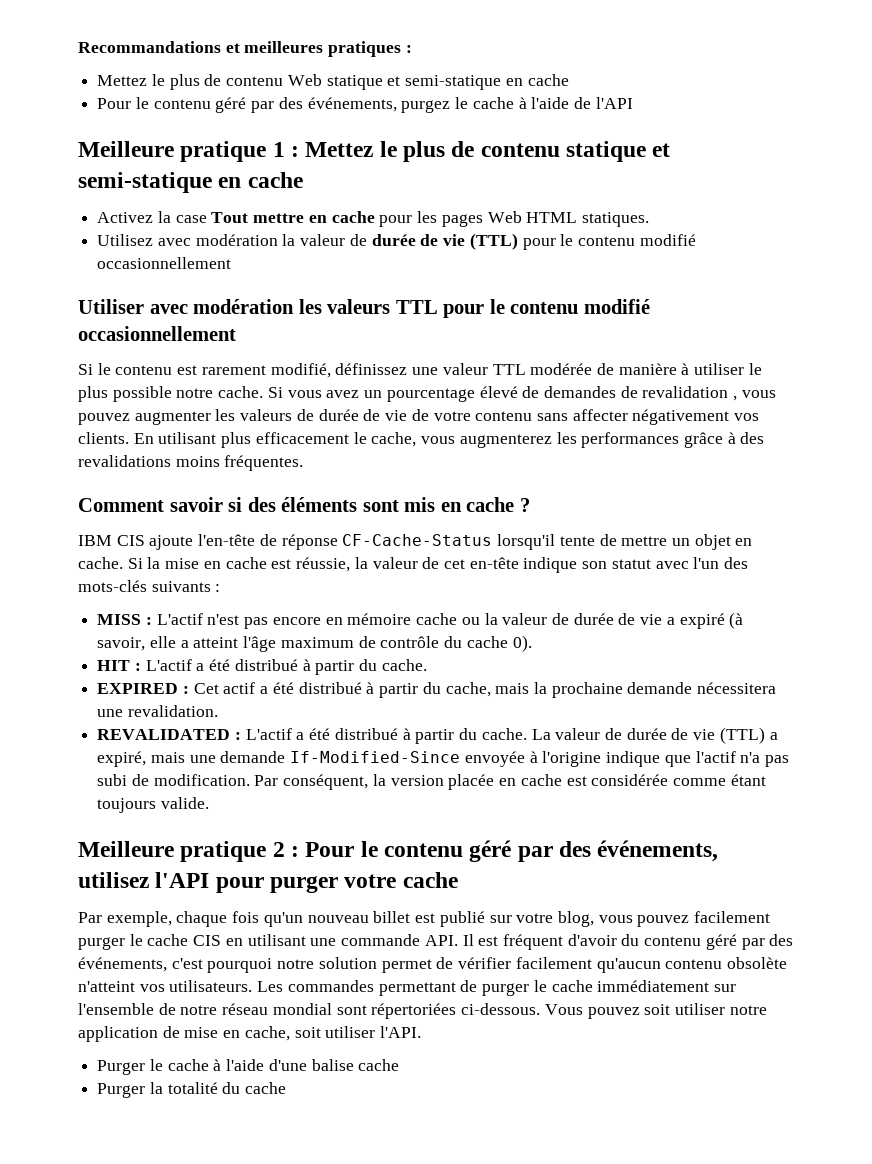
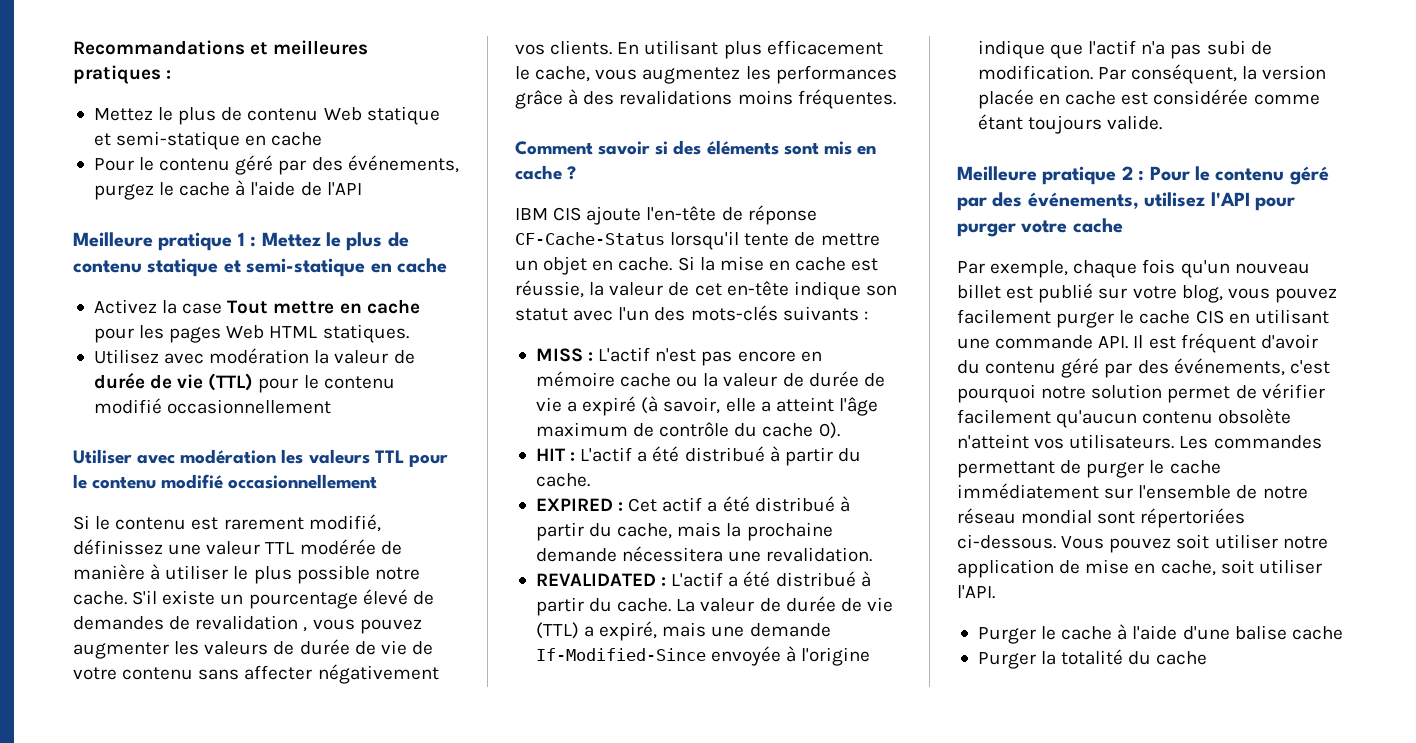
[267,387,360,398] Si vous avez -> [132,590,216,605] S'il existe
[459,434,552,448] augmenterez -> [642,67,741,84] augmentez

